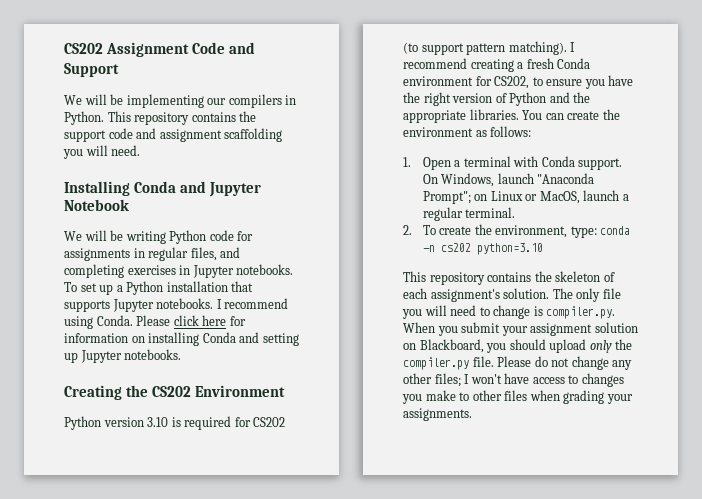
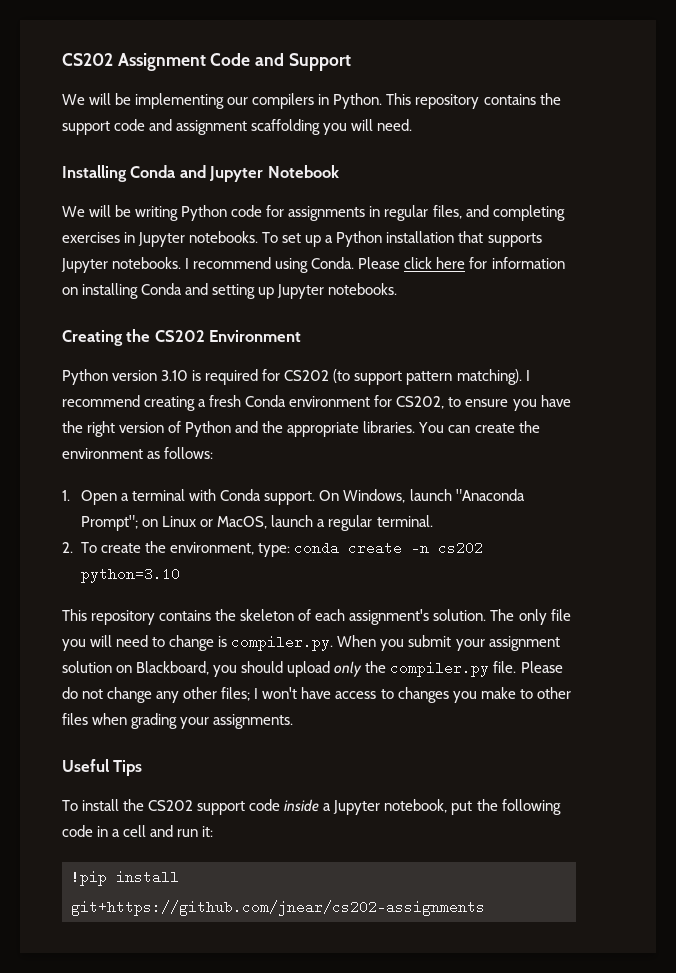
(631, 230) none -> [348,541,403,555] create
(472, 414) none -> [62,759,143,776] [62,799,561,815] [62,825,214,837] [71,870,179,886] [71,900,485,916] // Useful Tips // To install the CS202 support code inside a Jupyter notebook, put the following code in a cell and run it: // !pip install git+https://github.com/jnear/cs202-assignments

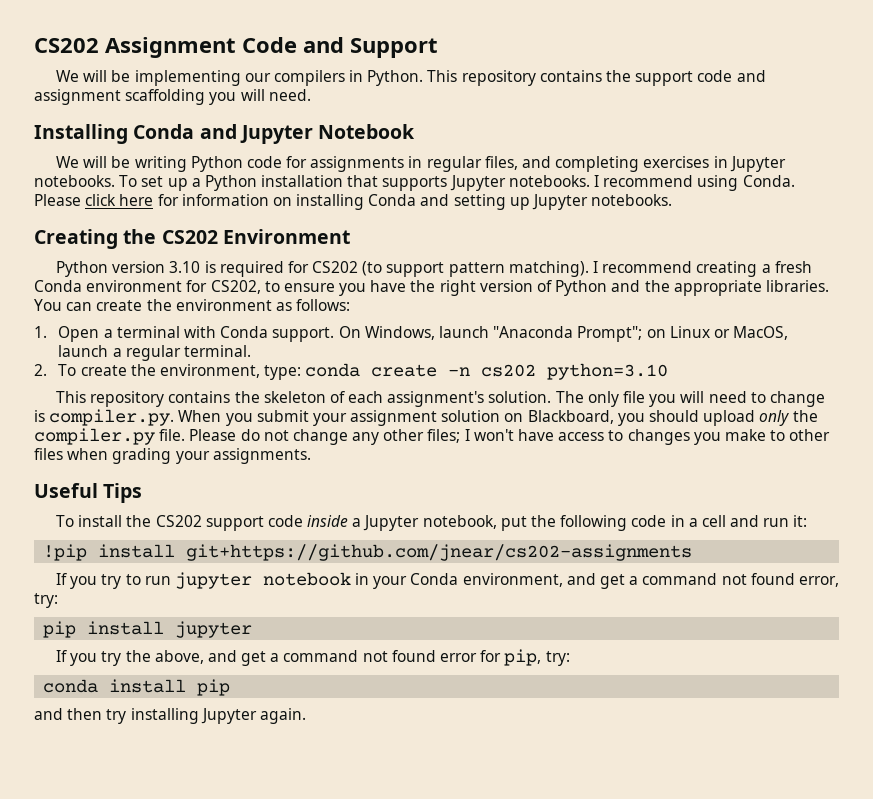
(485, 908) none -> [55,572,839,589] [34,593,58,608] [43,621,253,638] [55,649,570,666] [43,679,231,696] [34,708,306,724] // If you try to run jupyter notebook in your Conda environment, and get a command not found error, try: // pip install jupyter // If you try the above, and get a command not found error for pip, try: // conda install pip // and then try installing Jupyter again.

